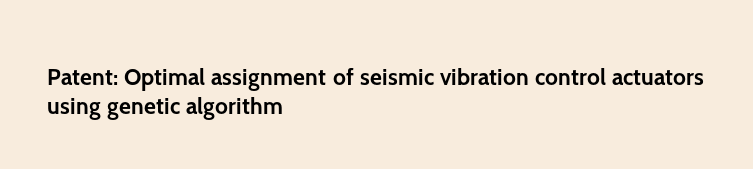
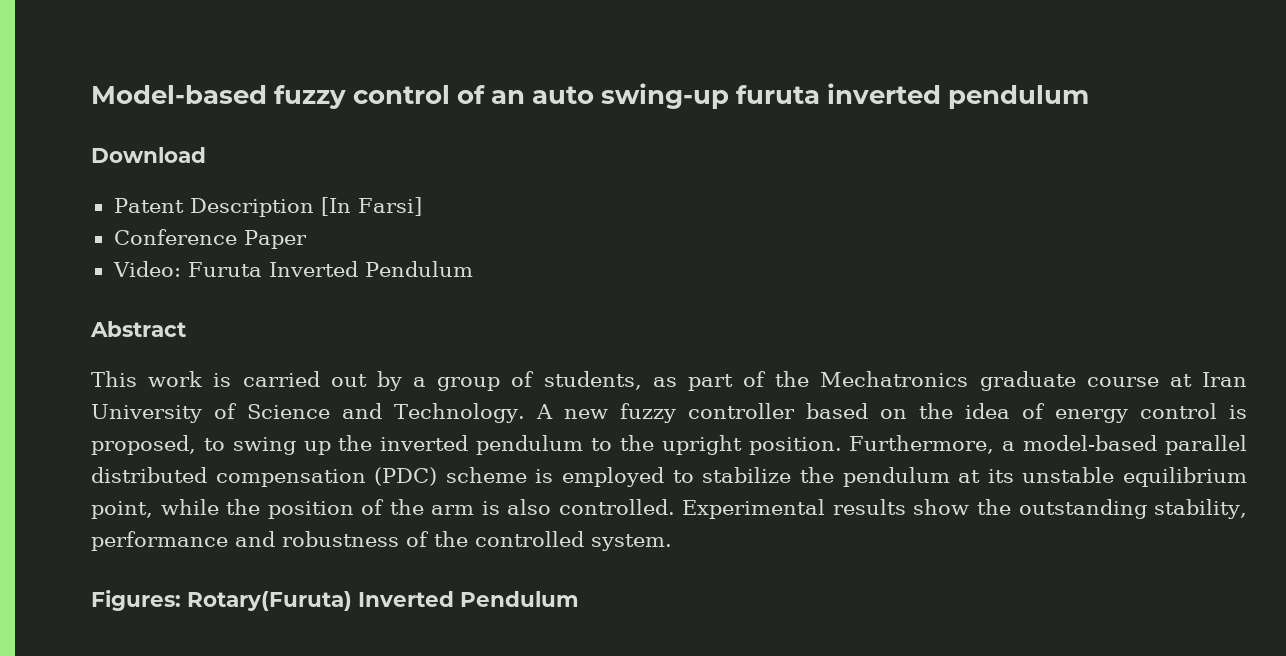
[47,68,705,91] [47,97,284,120] Patent: Optimal assignment of seismic vibration control actuators using genetic algorithm -> [91,83,1090,109] [91,147,206,163] [113,197,422,217] [113,229,307,249] [112,261,473,277] [90,321,186,337] [91,371,1247,391] [91,403,1247,423] [91,435,1248,455] [91,467,1248,487] [91,499,1248,519] [91,531,672,551] [91,590,579,611] Model-based fuzzy control of an auto swing-up furuta inverted pendulum // Download // Patent Description [In Farsi] // Conference Paper // Video: Furuta Inverted Pendulum // Abstract // This work is carried out by a group of students, as part of the Mechatronics graduate course at Iran University of Science and Technology. A new fuzzy controller based on the idea of energy control is proposed, to swing up the inverted pendulum to the upright position. Furthermore, a model-based parallel distributed compensation (PDC) scheme is employed to stabilize the pendulum at its unstable equilibrium point, while the position of the arm is also controlled. Experimental results show the outstanding stability, performance and robustness of the controlled system. // Figures: Rotary(Furuta) Inverted Pendulum

